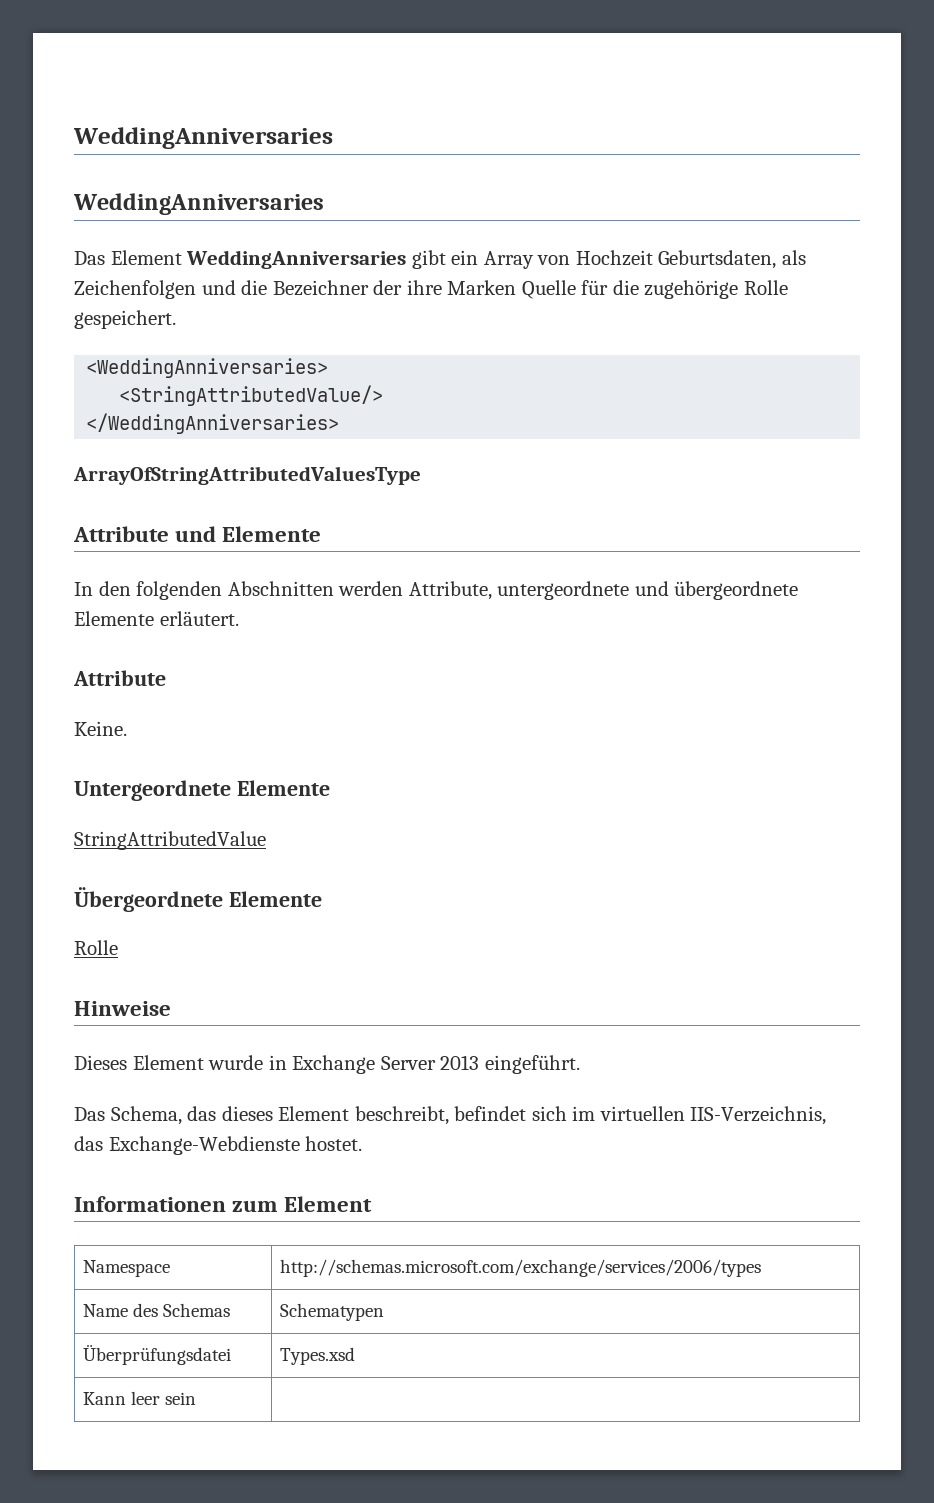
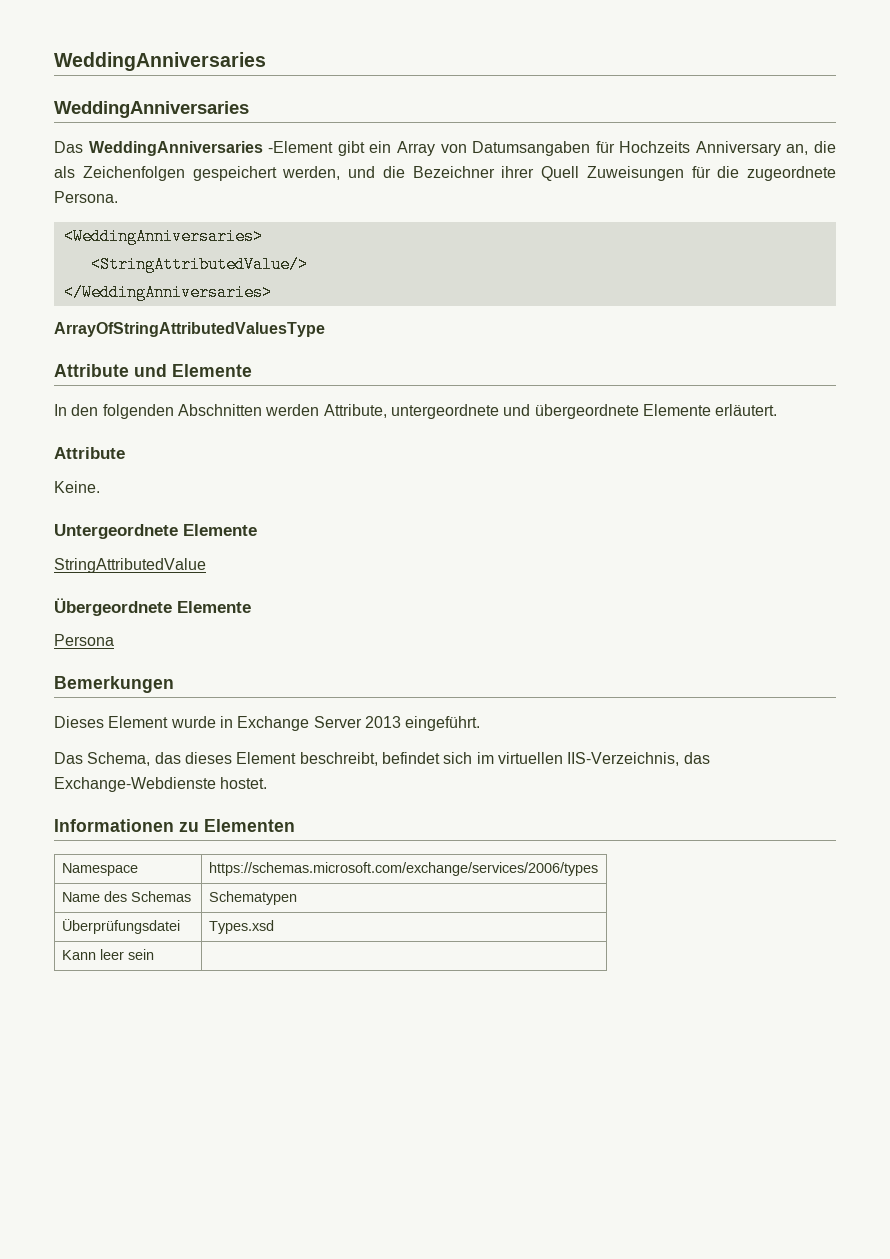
[110,250,407,269] Element WeddingAnniversaries -> [88,141,334,156] WeddingAnniversaries -Element
[575,250,806,269] [74,280,788,299] [74,310,176,329] Hochzeit Geburtsdaten, als Zeichenfolgen und die Bezeichner der ihre Marken Quelle für die zugehörige Rolle gespeichert. -> [472,141,837,156] [54,166,836,181] [54,191,118,203] Datumsangaben für Hochzeits Anniversary an, die als Zeichenfolgen gespeichert werden, und die Bezeichner ihrer Quell Zuweisungen für die zugeordnete Persona.
[74,940,118,955] [74,1001,171,1016] Rolle // Hinweise -> [54,634,114,646] [54,676,174,693] Persona // Bemerkungen
[232,1196,373,1212] zum Element -> [179,819,295,832] zu Elementen
[279,1259,761,1277] http://schemas.microsoft.com/exchange/services/2006/types -> [208,862,598,876] https://schemas.microsoft.com/exchange/services/2006/types

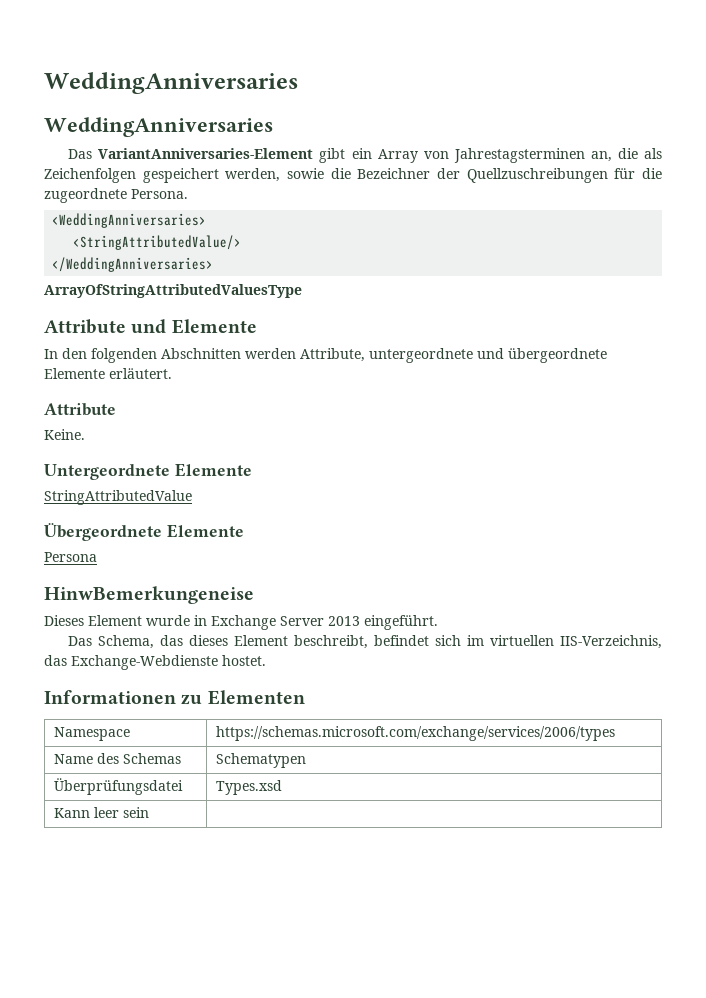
[88,141,334,156] WeddingAnniversaries -Element -> [98,148,314,159] VariantAnniversaries-Element
[472,141,781,156] Datumsangaben für Hochzeits Anniversary -> [453,148,585,163] Jahrestagsterminen
[348,166,375,178] und -> [287,168,324,179] sowie
[501,166,684,181] ihrer Quell Zuweisungen -> [437,168,608,183] der Quellzuschreibungen
[54,676,174,693] Bemerkungen -> [44,586,254,604] HinwBemerkungeneise

